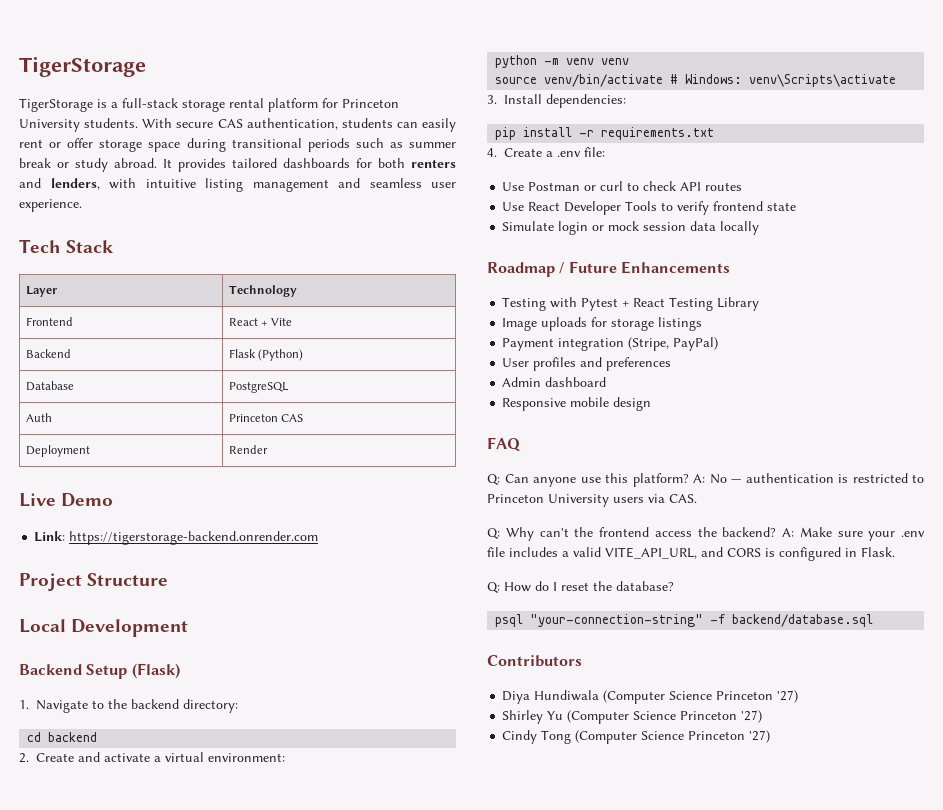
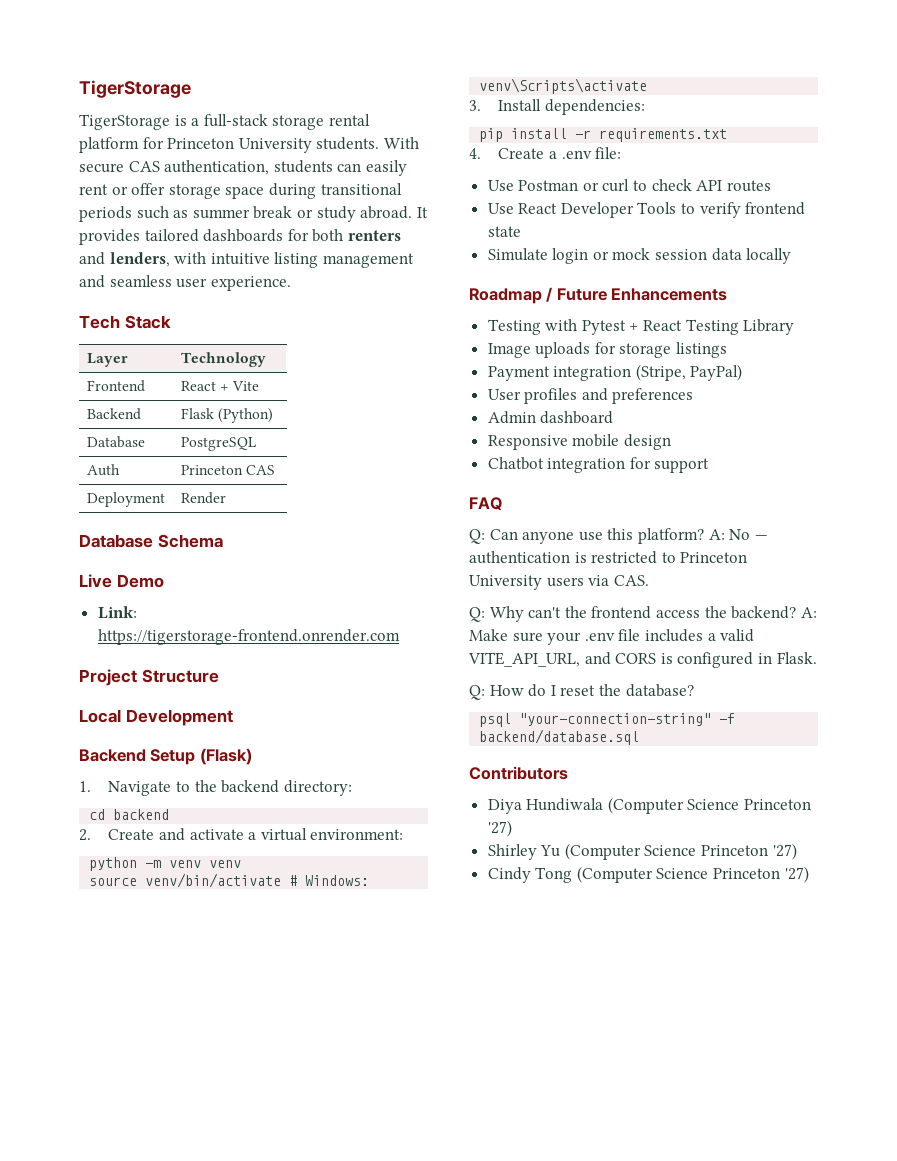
(268, 449) none -> [79,534,223,548] // Database Schema
[69,531,319,545] https://tigerstorage-backend.onrender.com -> [97,629,400,645] https://tigerstorage-frontend.onrender.com
(652, 404) none -> [487,457,710,473] // Chatbot integration for support

